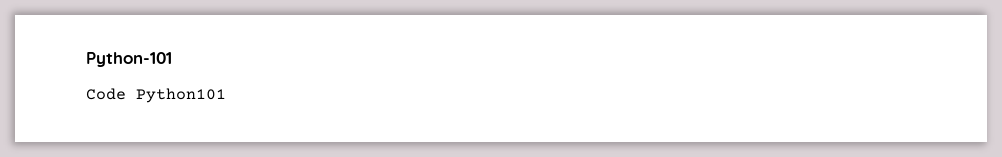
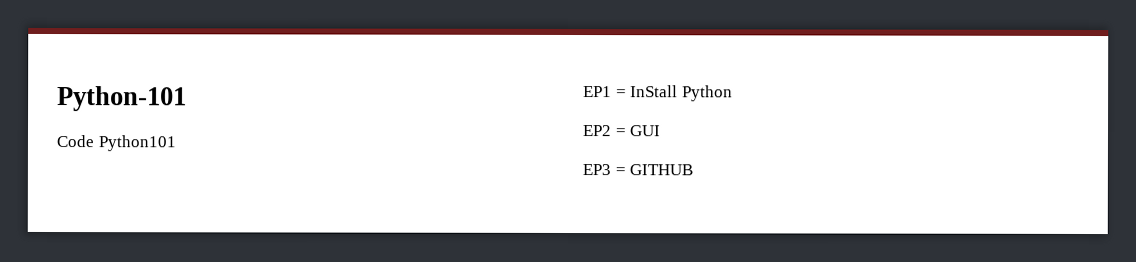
(226, 95) none -> [583,85,733,102] [582,125,662,137] [582,164,694,176] // EP1 = InStall Python // EP2 = GUI // EP3 = GITHUB

